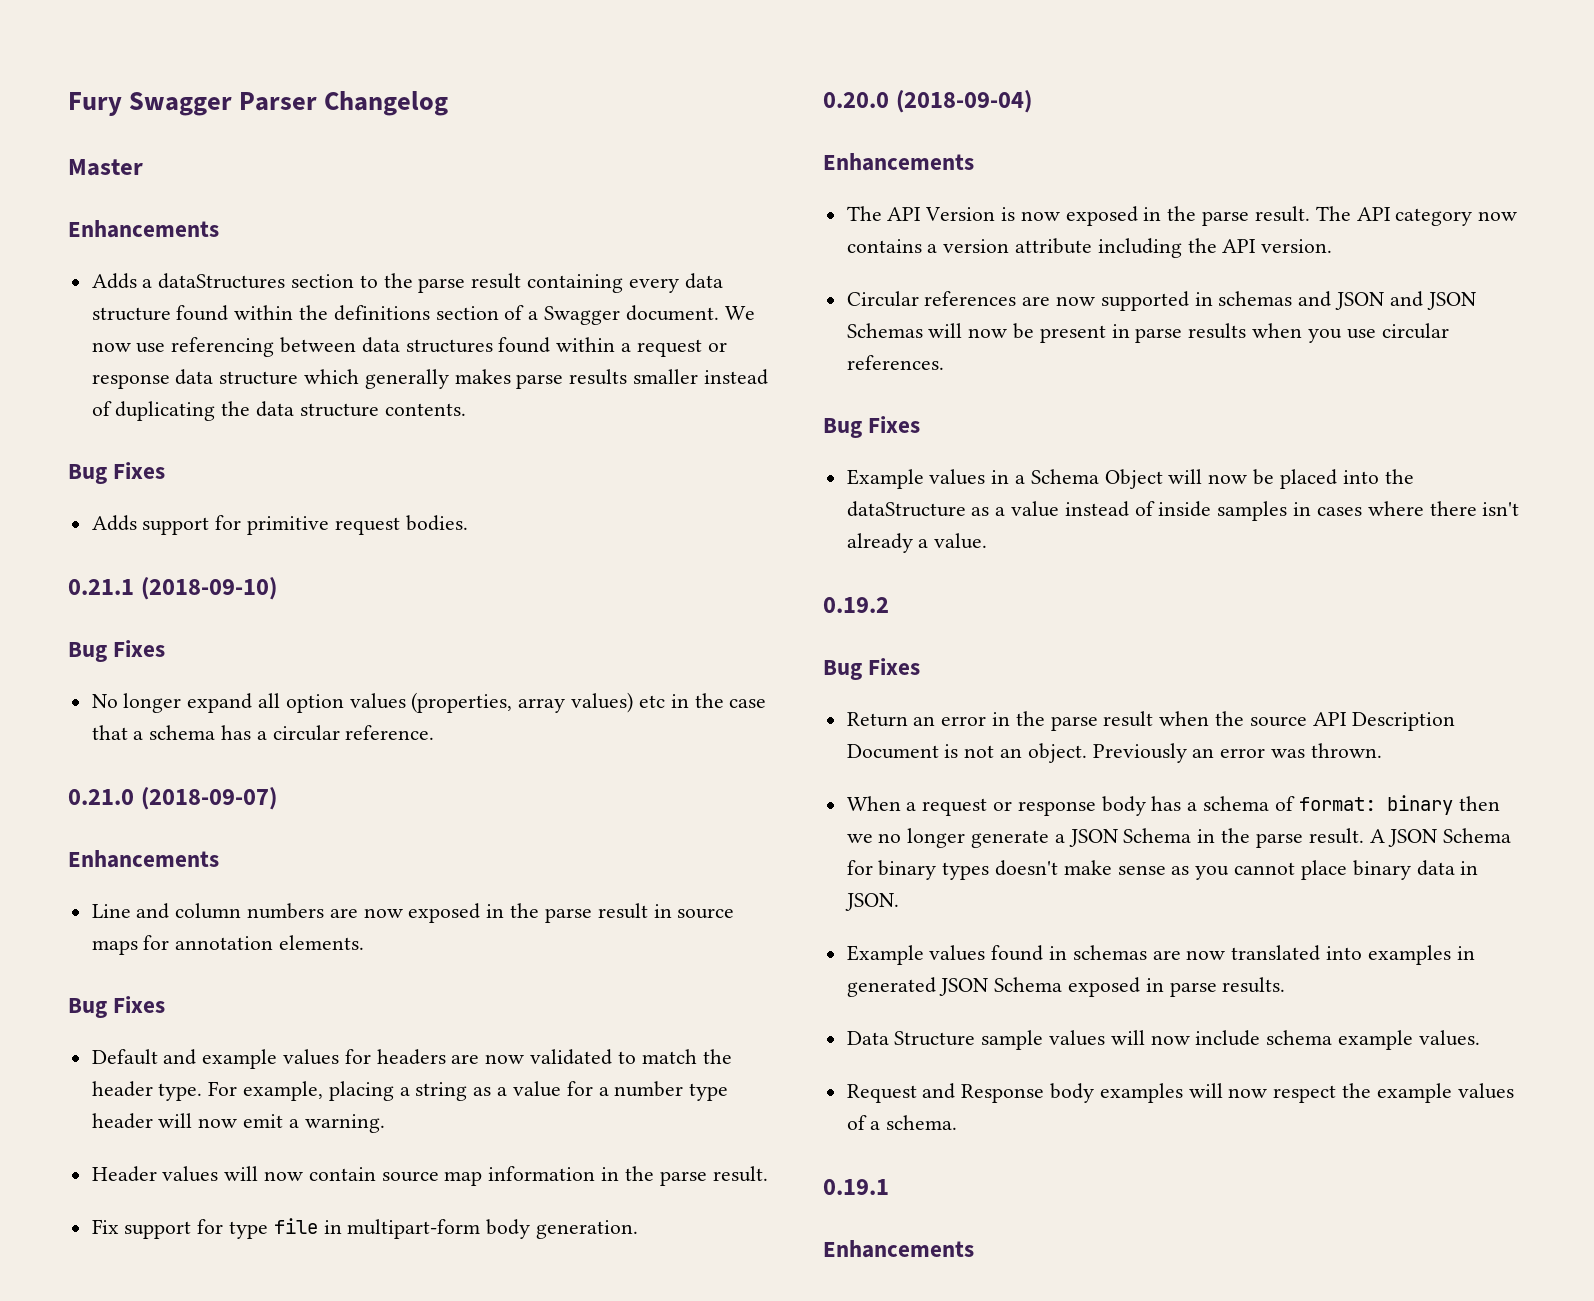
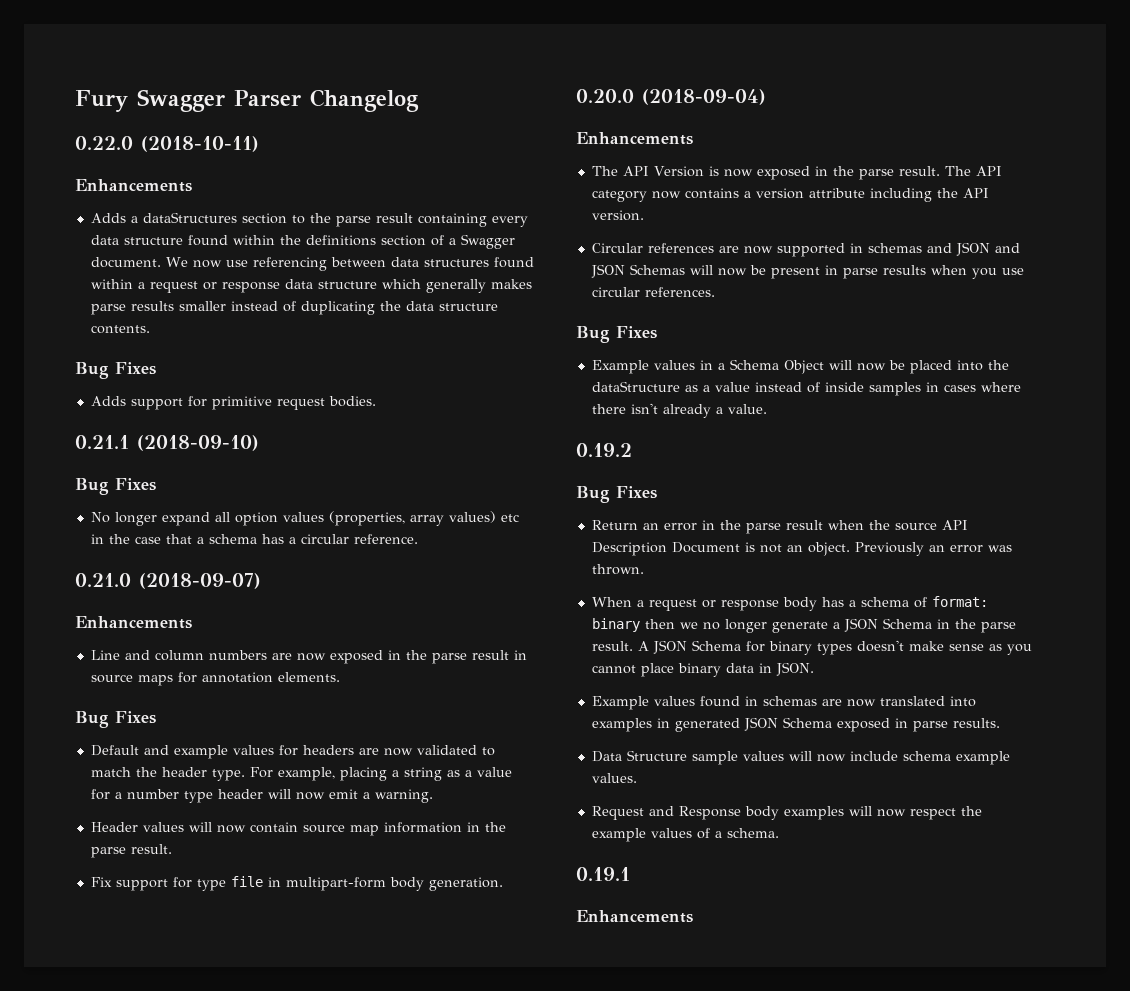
[68,159,143,176] Master -> [75,136,259,152] 0.22.0 (2018-10-11)

